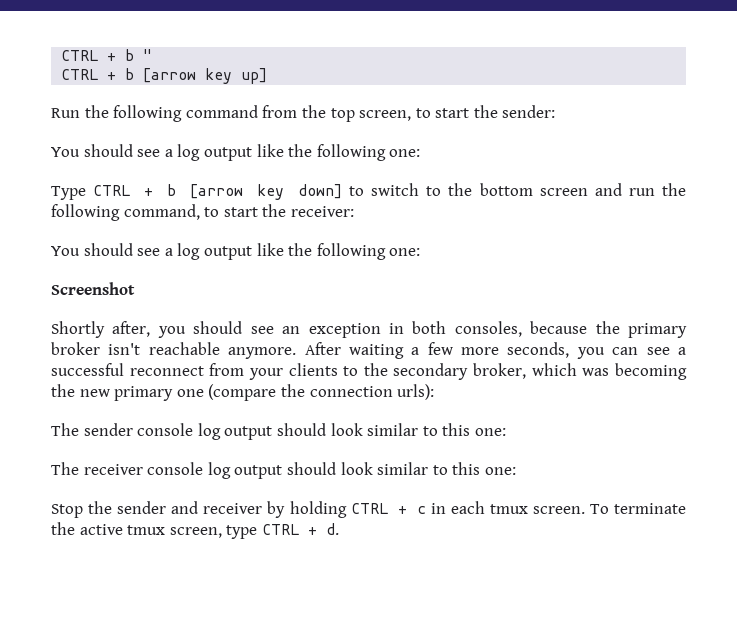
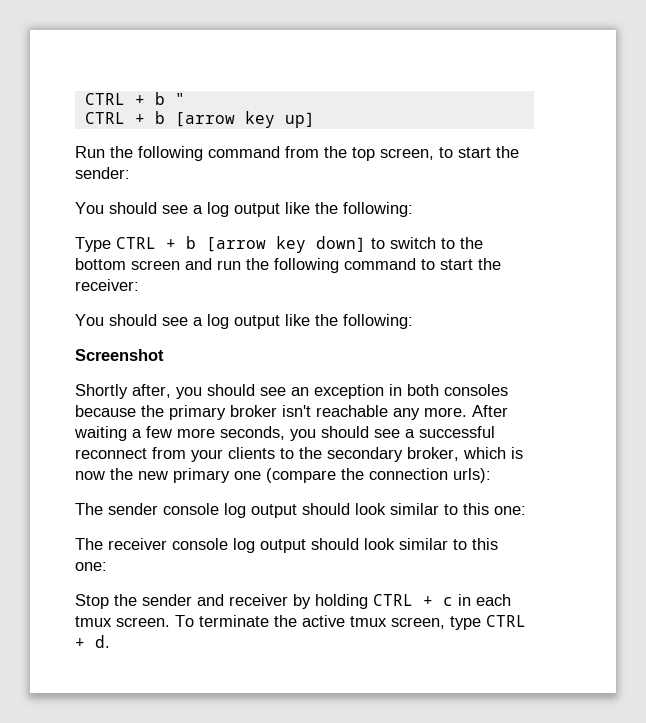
[316,144,421,161] following one: -> [343,202,413,217] following:
[123,204,200,220] command, -> [344,258,416,270] command
[316,243,421,260] following one: -> [343,314,413,329] following:
[454,321,522,337] consoles, -> [444,384,508,396] consoles
[228,347,297,359] anymore. -> [393,407,467,420] any more.
[612,347,639,355] can -> [321,426,369,438] should
[582,363,687,380] was becoming -> [511,447,523,459] [75,471,105,480] is now

